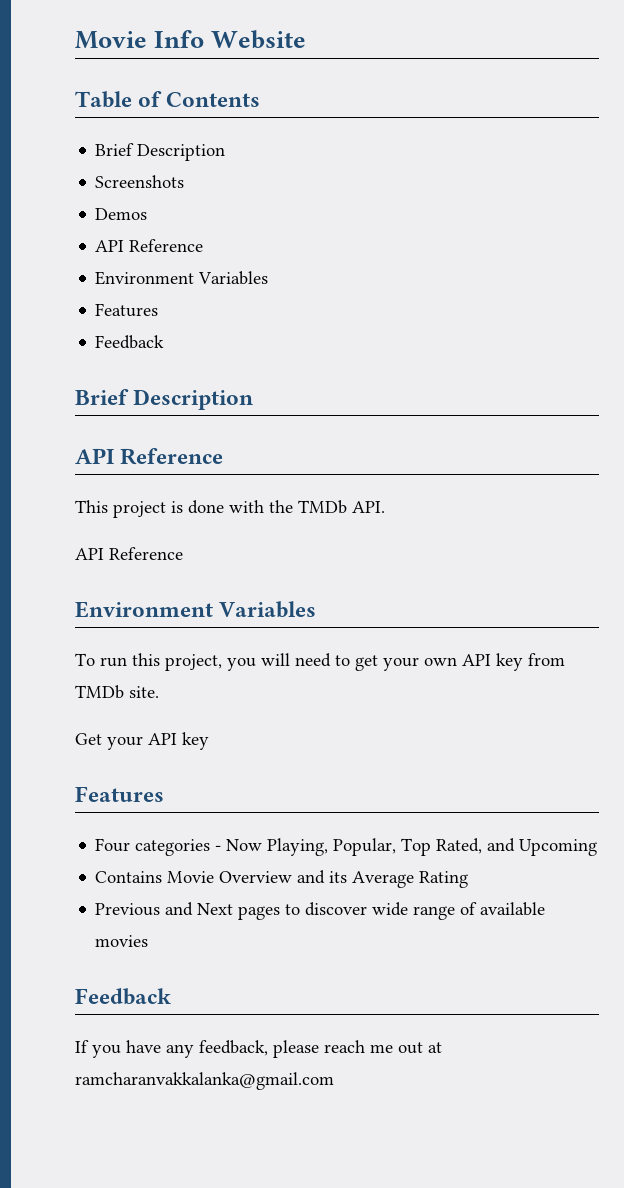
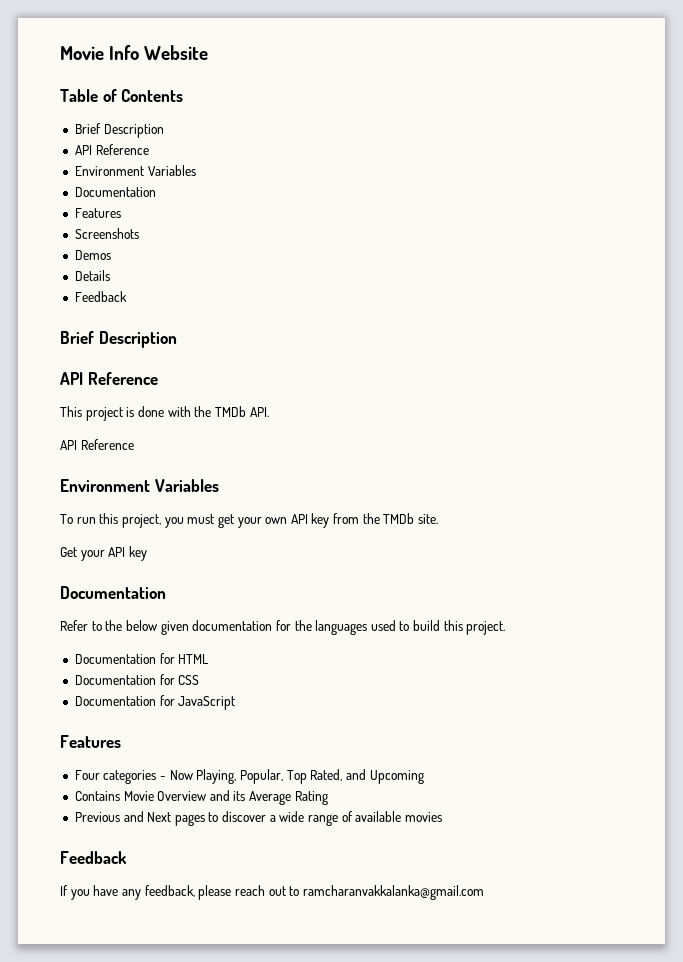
[95,175,185,188] [95,208,148,220] [95,239,204,252] [95,271,269,285] [95,303,159,317] // Screenshots // Demos // API Reference // Environment Variables // Features -> [74,144,149,155] [74,165,196,176] [74,187,156,197] [74,208,121,218] [74,228,139,239] [74,250,111,260] [74,270,110,281] // API Reference // Environment Variables // Documentation // Features // Screenshots // Demos // Details
[261,653,350,667] will need to -> [187,514,215,524] must
(565, 659) none -> [362,513,380,524] the
(209, 741) none -> [60,586,166,599] [60,620,506,635] [74,653,210,664] [74,674,200,685] [74,695,236,710] // Documentation // Refer to the below given documentation for the languages used to build this project. // Documentation for HTML // Documentation for CSS // Documentation for JavaScript
(368, 909) none -> [269,815,276,822] a
[370,1042,442,1054] me out at -> [268,886,300,896] out to

